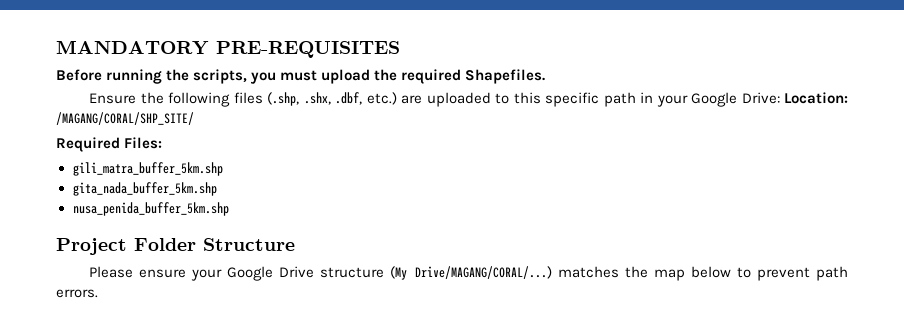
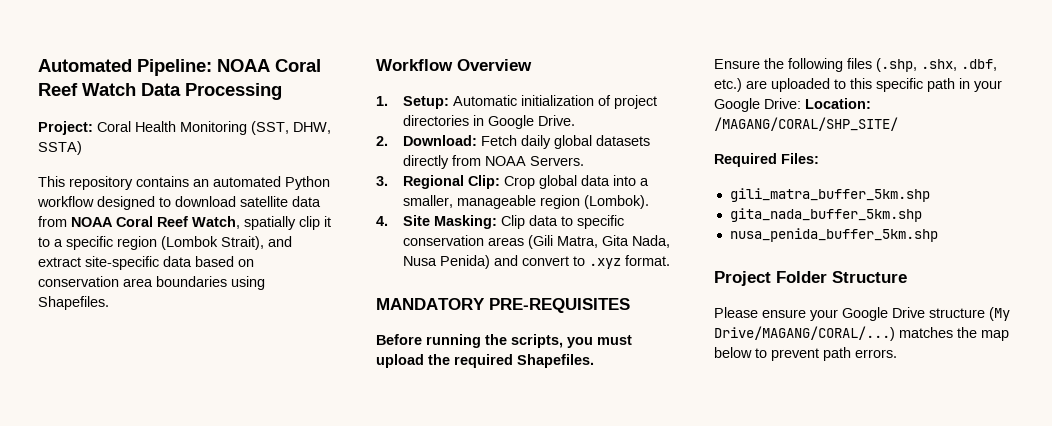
(56, 47) none -> [38,59,321,76] [38,83,282,100] [38,121,331,135] [38,141,82,155] [38,176,330,190] [37,196,321,210] [38,216,331,230] [38,236,292,250] [38,256,254,270] [38,276,265,290] [38,296,109,310] [376,59,532,71] [376,95,657,109] [402,115,575,129] [376,135,650,149] [402,155,584,169] [376,175,649,189] [402,195,649,209] [376,215,624,229] [402,235,670,249] [402,255,670,269] Automated Pipeline: NOAA Coral Reef Watch Data Processing // Project: Coral Health Monitoring (SST, DHW, SSTA) // This repository contains an automated Python workflow designed to download satellite data from NOAA Coral Reef Watch, spatially clip it to a specific region (Lombok Strait), and extract site-specific data based on conservation area boundaries using Shapefiles. // Workflow Overview // 1. Setup: Automatic initialization of project directories in Google Drive. // 2. Download: Fetch daily global datasets directly from NOAA Servers. // 3. Regional Clip: Crop global data into a smaller, manageable region (Lombok). // 4. Site Masking: Clip data to specific conservation areas (Gili Matra, Gita Nada, Nusa Penida) and convert to .xyz format. //

